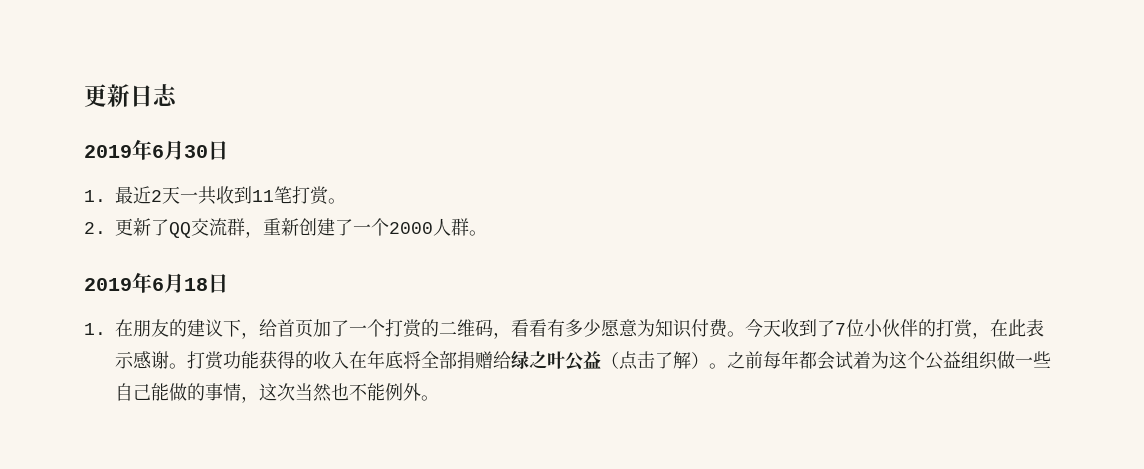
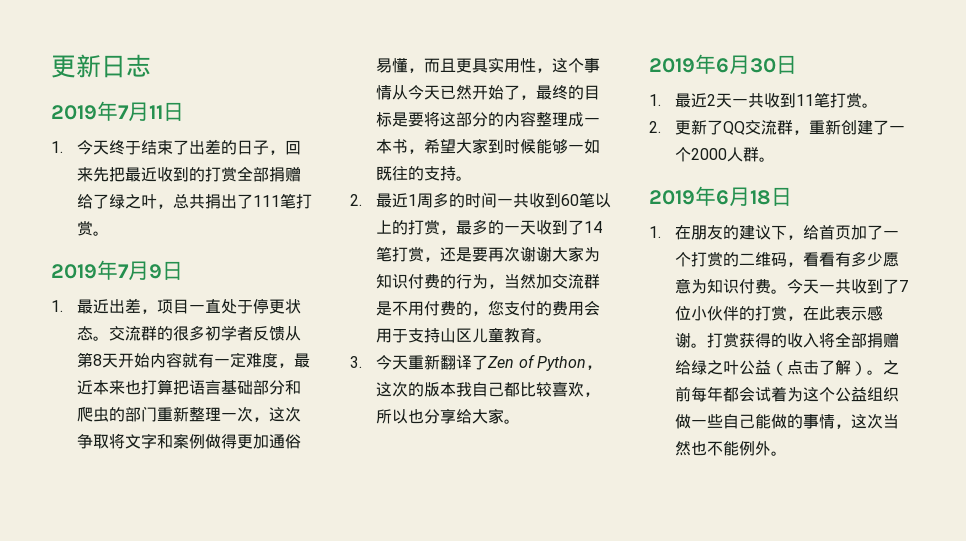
(178, 95) none -> [51,101,184,121] [51,139,302,155] [77,166,302,182] [77,193,313,209] [77,221,110,236] [51,260,183,280] [51,298,302,314] [77,325,302,341] [77,352,311,368] [77,379,302,395] [77,406,302,422] [77,433,302,449] [376,57,601,73] [376,85,601,100] [376,111,601,127] [376,138,601,154] [376,166,473,181] [350,192,612,208] [376,219,603,235] [376,246,601,262] [376,274,601,289] [376,300,601,316] [376,327,553,343] [350,354,602,371] [376,381,601,397] [376,408,521,424] // 2019年7月11日 // 1.今天终于结束了出差的日子，回来先把最近收到的打赏全部捐赠给了绿之叶，总共捐出了111笔打赏。 // 2019年7月9日 // 1.最近出差，项目一直处于停更状态。交流群的很多初学者反馈从第8天开始内容就有一定难度，最近本来也打算把语言基础部分和爬虫的部门重新整理一次，这次争取将文字和案例做得更加通俗易懂，而且更具实用性，这个事情从今天已然开始了，最终的目标是要将这部分的内容整理成一本书，希望大家到时候能够一如既往的支持。 // 2.最近1周多的时间一共收到60笔以上的打赏，最多的一天收到了14笔打赏，还是要再次谢谢大家为知识付费的行为，当然加交流群是不用付费的，您支付的费用会用于支持山区儿童教育。 // 3.今天重新翻译了Zen of Python，这次的版本我自己都比较喜欢，所以也分享给大家。
(781, 328) none -> [819,279,852,294] 一共
[223,351,259,369] 功能 -> (740, 340) none
[349,350,403,369] 在年底 -> (820, 340) none

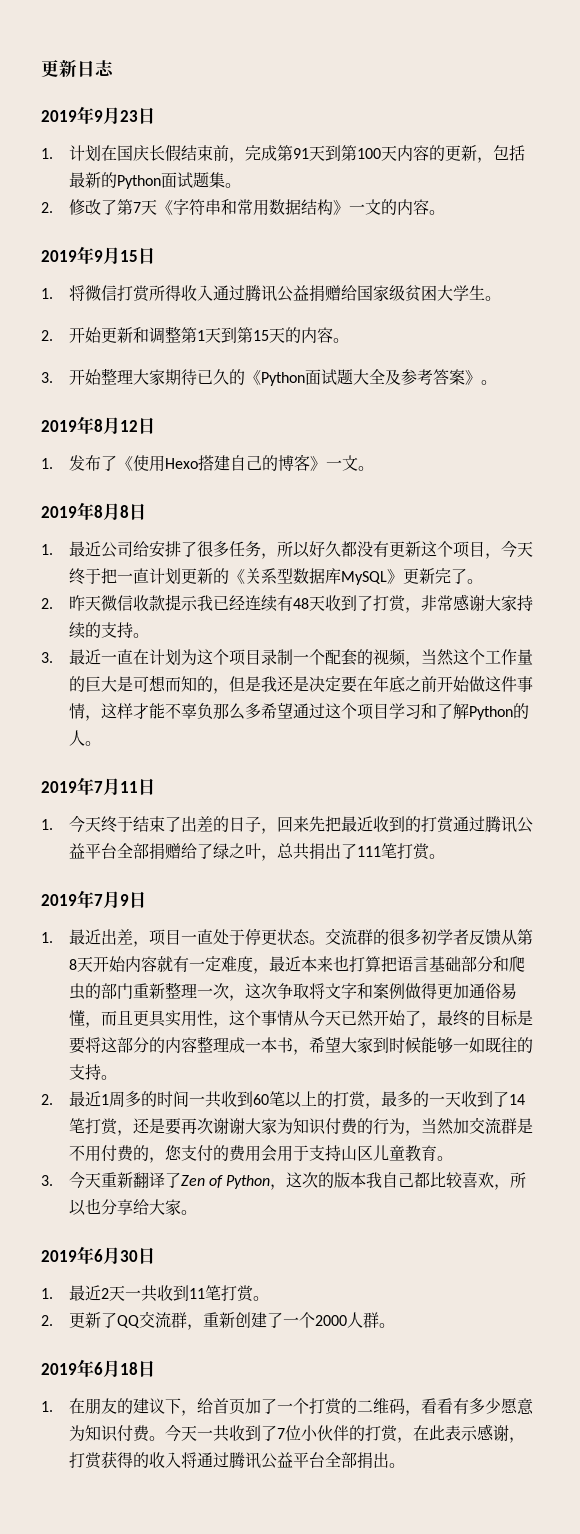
(151, 65) none -> [41,106,155,125] [41,145,525,163] [68,172,241,189] [41,199,445,216] [41,246,155,265] [41,285,501,302] [41,326,349,344] [41,368,497,386] [41,416,155,435] [41,454,374,472] [41,502,146,521] [41,540,533,559] [68,568,483,585] [41,594,533,613] [68,622,149,639] [41,649,533,667] [68,675,533,694] [68,702,529,721] [68,730,101,746] // 2019年9月23日 // 1.计划在国庆长假结束前，完成第91天到第100天内容的更新，包括最新的Python面试题集。 // 2.修改了第7天《字符串和常用数据结构》一文的内容。 // 2019年9月15日 // 1.将微信打赏所得收入通过腾讯公益捐赠给国家级贫困大学生。 // 2.开始更新和调整第1天到第15天的内容。 // 3.开始整理大家期待已久的《Python面试题大全及参考答案》。 // 2019年8月12日 // 1.发布了《使用Hexo搭建自己的博客》一文。 // 2019年8月8日 // 1.最近公司给安排了很多任务，所以好久都没有更新这个项目，今天终于把一直计划更新的《关系型数据库MySQL》更新完了。 // 2.昨天微信收款提示我已经连续有48天收到了打赏，非常感谢大家持续的支持。 // 3.最近一直在计划为这个项目录制一个配套的视频，当然这个工作量的巨大是可想而知的，但是我还是决定要在年底之前开始做这件事情，这样才能不辜负那么多希望通过这个项目学习和了解Python的人。
(238, 174) none -> [452,816,533,833] [68,843,117,859] 通过腾讯公益平台
[691,343,708,348] 。 -> [508,1437,525,1443] ，
[835,332,900,348] [675,359,900,376] [675,386,900,402] [675,413,900,429] [675,441,772,456] 全部捐赠给绿之叶公益（点击了解）。之前每年都会试着为这个公益组织做一些自己能做的事情，这次当然也不能例外 -> [196,1452,389,1469] 通过腾讯公益平台全部捐出

